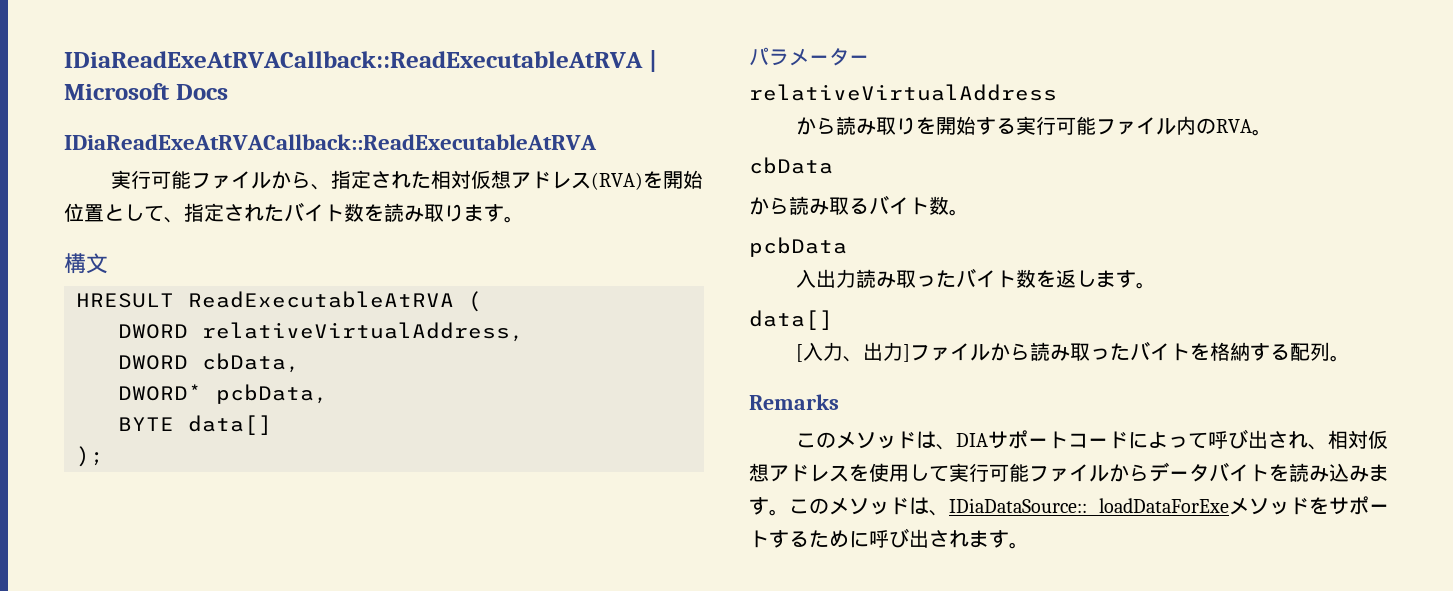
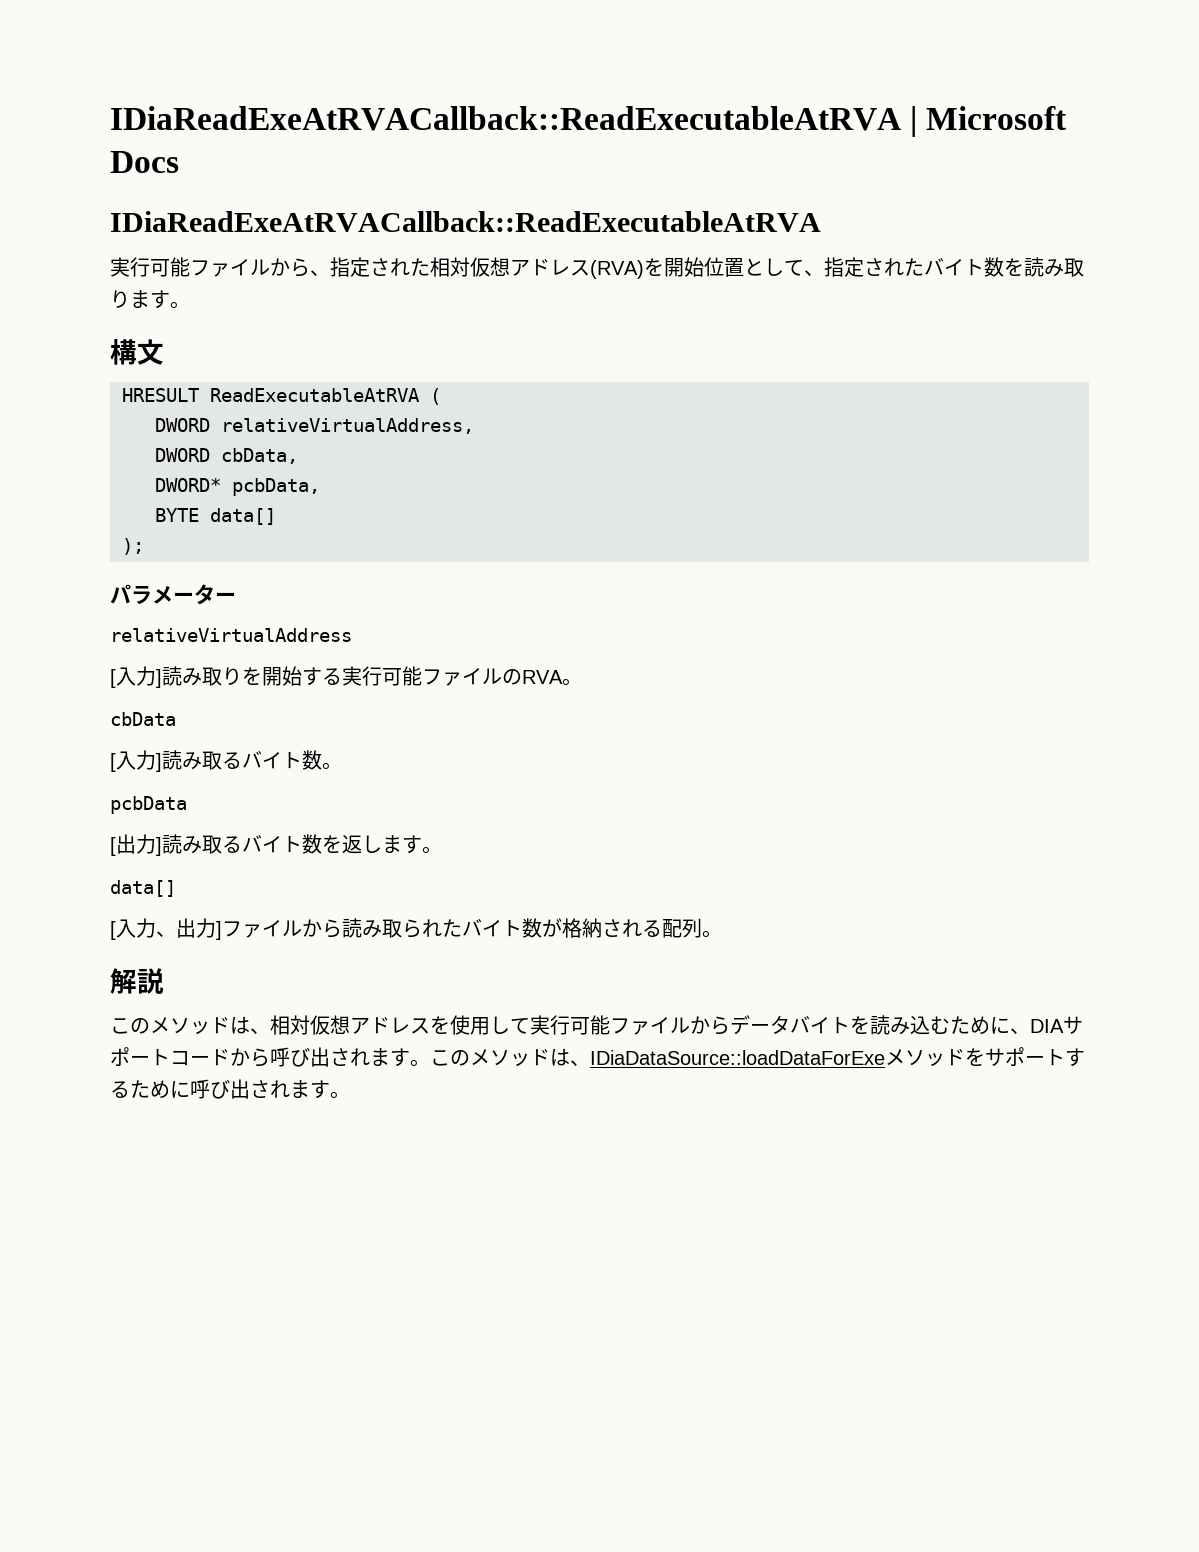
[795,117,836,135] から -> [110,666,162,688] [入力]
[1175,116,1196,135] 内 -> (502, 676) none
[749,197,789,215] から -> [110,750,162,772] [入力]
[795,269,956,288] 入出力読み取った -> [110,834,242,856] [出力]読み取る
[1089,341,1270,361] ったバイトを格納す -> [402,918,642,938] られたバイト数が格納され
[749,394,839,410] [795,429,1328,450] Remarks // このメソッドは、DIAサポートコードによって呼び出され、 -> [110,968,164,994] [110,1016,270,1035] 解説 // このメソッドは、
[1349,465,1369,482] み -> [930,1016,1083,1035] [110,1047,370,1067] むために、DIAサポートコードから呼び出され
[949,498,1229,513] IDiaDataSource:: loadDataForExe -> [590,1050,885,1065] IDiaDataSource::loadDataForExe

